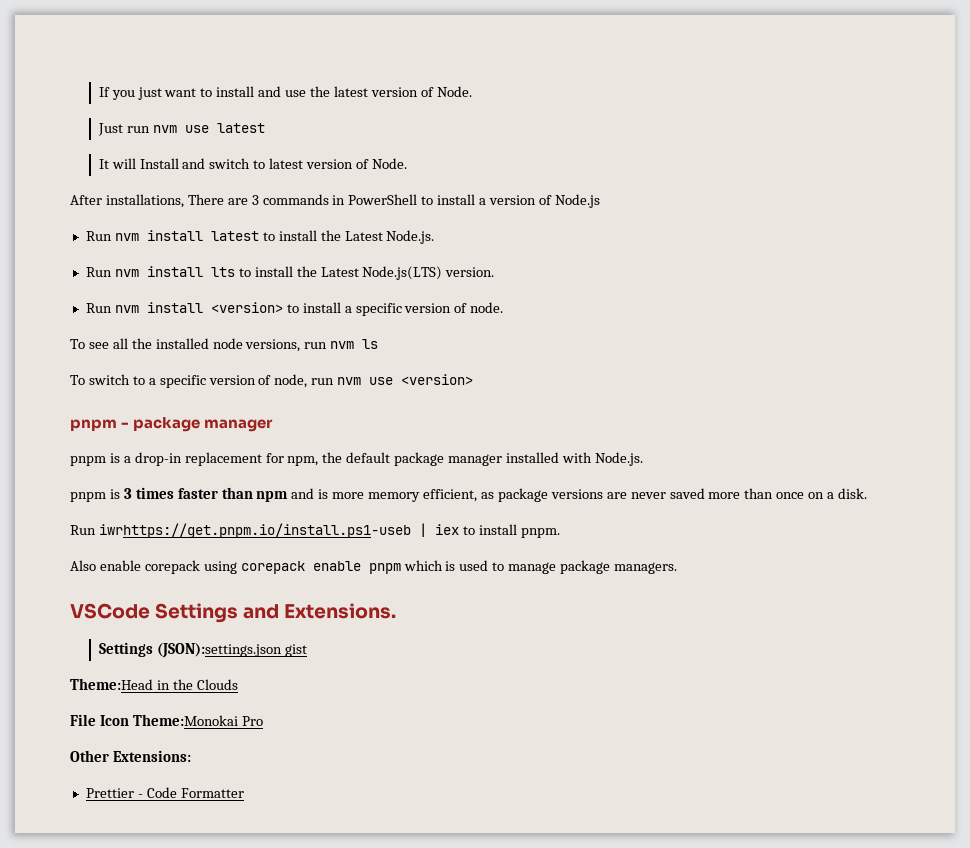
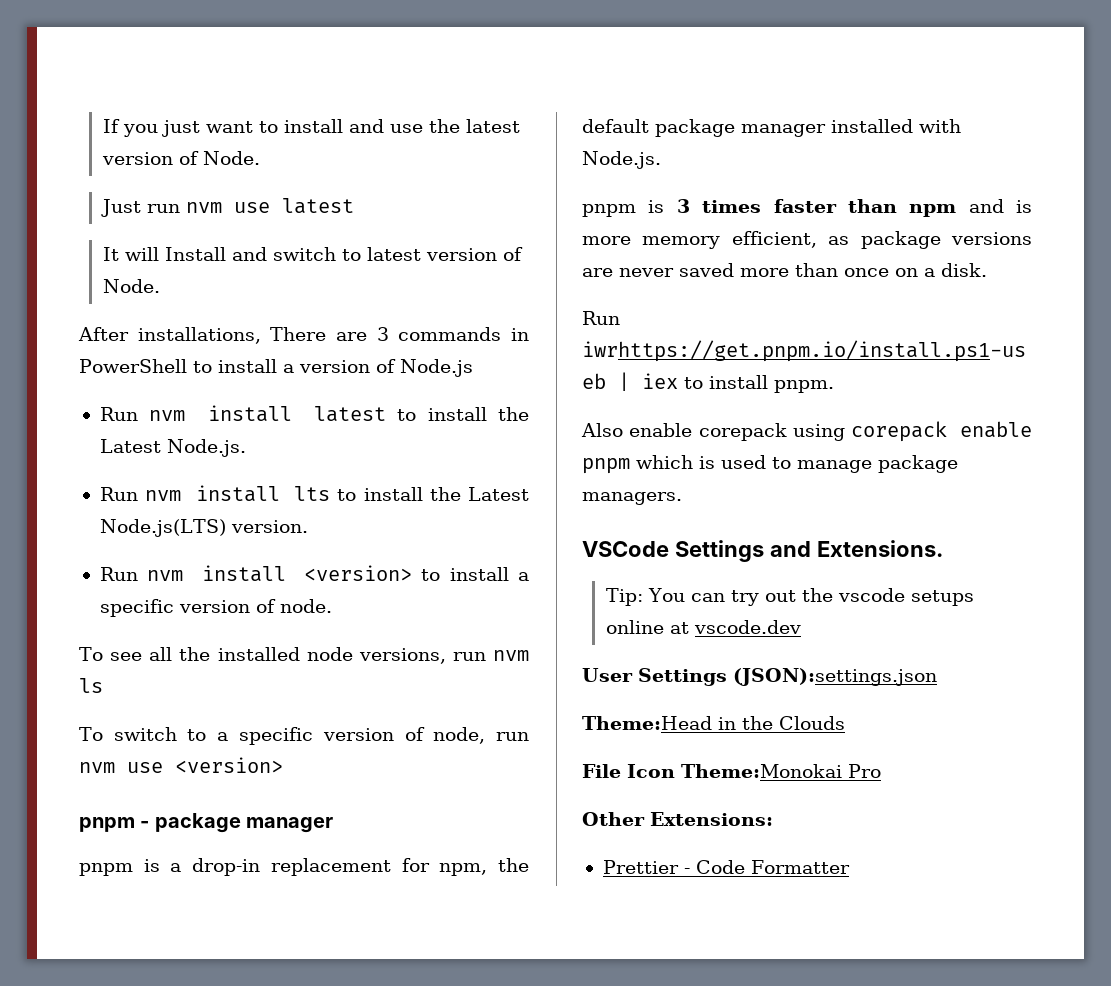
(397, 611) none -> [605,588,974,606] [605,620,801,634] [582,668,633,682] Tip: You can try out the vscode setups online at vscode.dev // User
[284,644,307,657] gist -> (937, 677) none

